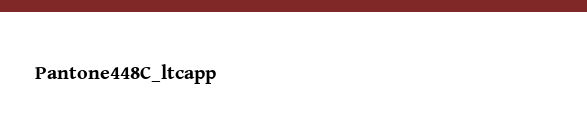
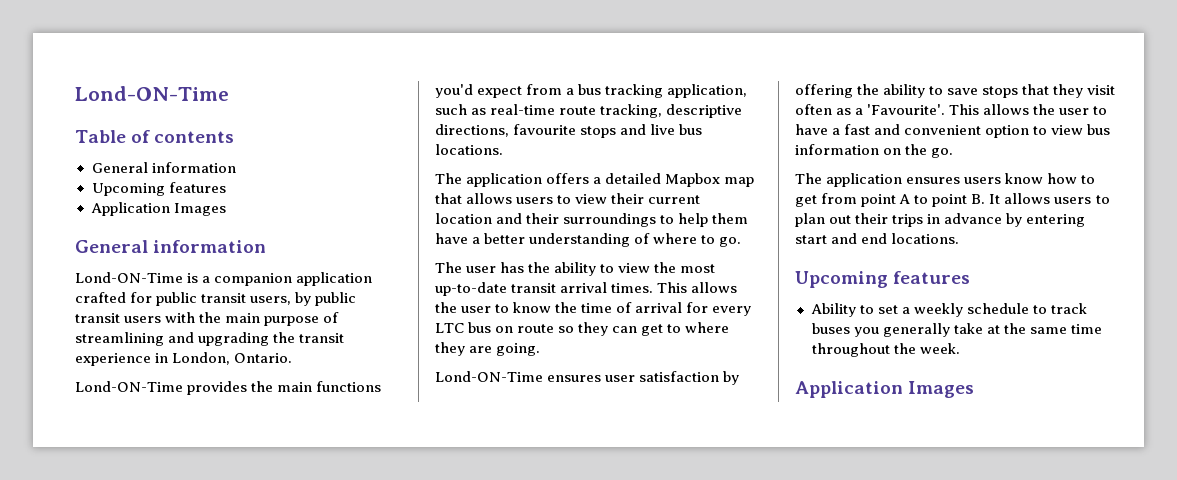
[35,64,216,84] Pantone448C_ltcapp -> [75,86,229,101] [75,130,235,143] [91,162,236,173] [91,182,226,196] [90,202,226,216] [75,240,267,253] [75,272,373,286] [75,292,357,306] [75,312,340,326] [75,332,345,346] [75,352,293,366] [75,381,382,395] [435,84,748,98] [435,104,743,118] [435,124,703,138] [435,144,503,155] [435,173,755,187] [435,193,701,204] [435,213,749,227] [435,233,742,247] [435,262,716,276] [435,282,738,296] [435,302,752,316] [435,322,730,336] [435,342,541,356] [435,371,740,385] [795,84,1116,98] [795,104,1108,115] [795,124,1111,138] [795,144,954,158] [795,173,1096,187] [795,193,1110,207] [795,213,1086,227] [795,233,960,244] [795,271,971,288] [810,303,1087,317] [811,323,1102,337] [811,343,960,357] [795,381,975,398] Lond-ON-Time // Table of contents // General information // Upcoming features // Application Images // General information // Lond-ON-Time is a companion application crafted for public transit users, by public transit users with the main purpose of streamlining and upgrading the transit experience in London, Ontario. // Lond-ON-Time provides the main functions you'd expect from a bus tracking application, such as real-time route tracking, descriptive directions, favourite stops and live bus locations. // The application offers a detailed Mapbox map that allows users to view their current location and their surroundings to help them have a better understanding of where to go. // The user has the ability to view the most up-to-date transit arrival times. This allows the user to know the time of arrival for every LTC bus on route so they can get to where they are going. // Lond-ON-Time ensures user satisfaction by offering the ability to save stops that they visit often as a 'Favourite'. This allows the user to have a fast and convenient option to view bus information on the go. // The application ensures users know how to get from point A to point B. It allows users to plan out their trips in advance by entering start and end locations. // Upcoming features // Ability to set a weekly schedule to track buses you generally take at the same time throughout the week. // Application Images

